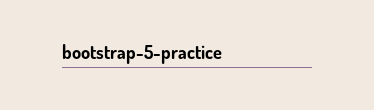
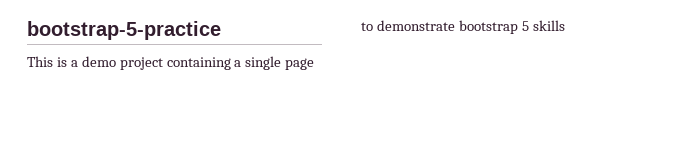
(222, 54) none -> [27,56,315,70] [361,20,565,34] // This is a demo project containing a single page to demonstrate bootstrap 5 skills

